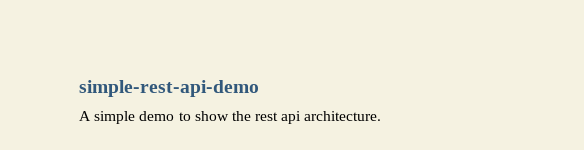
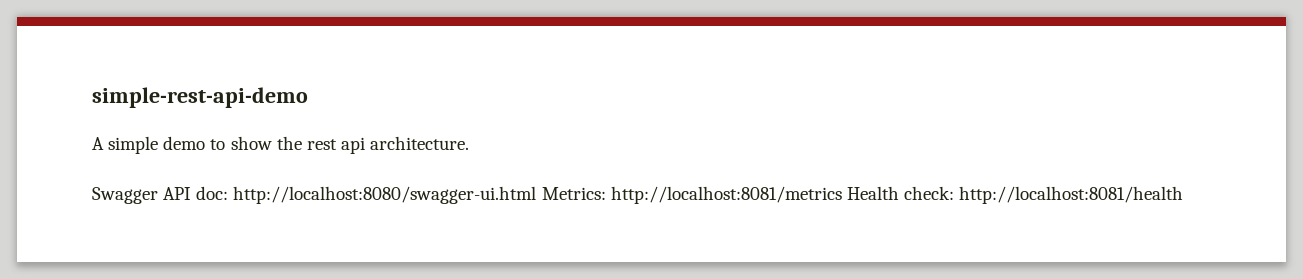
(382, 116) none -> [92,186,1184,204] // Swagger API doc: http://localhost:8080/swagger-ui.html Metrics: http://localhost:8081/metrics Health check: http://localhost:8081/health

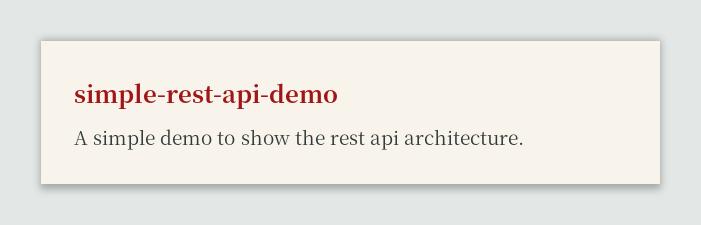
[92,186,1184,204] // Swagger API doc: http://localhost:8080/swagger-ui.html Metrics: http://localhost:8081/metrics Health check: http://localhost:8081/health -> (525, 137) none

